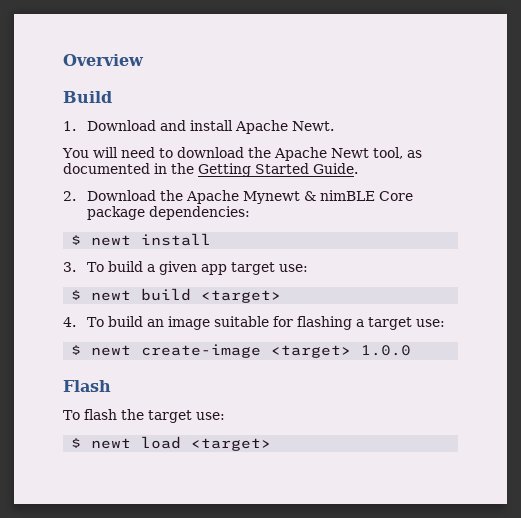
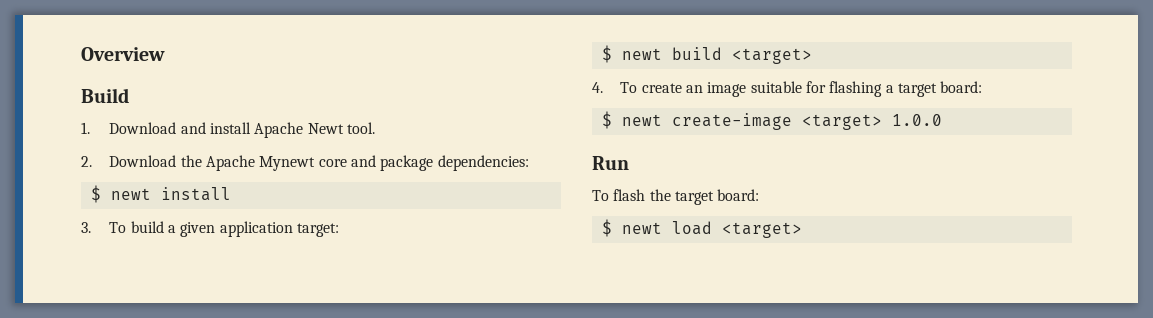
[291,121,334,131] [62,147,422,161] [63,163,358,177] Newt. // You will need to download the Apache Newt tool, as documented in the Getting Started Guide. -> [307,122,376,134] Newt tool.
[303,190,413,201] & nimBLE Core -> [318,155,377,167] core and
[200,262,308,275] app target use: -> [219,221,340,237] application target:
[107,316,143,327] build -> [641,83,682,93] create
[415,319,445,327] use: -> [940,81,983,93] board:
[63,380,111,392] Flash -> [592,156,629,170] Run
[195,412,225,420] use: -> [717,189,760,201] board:

